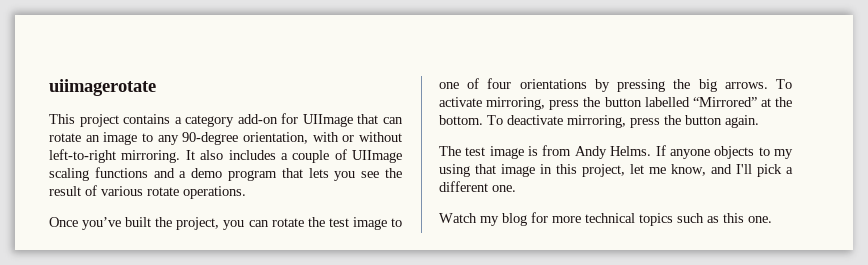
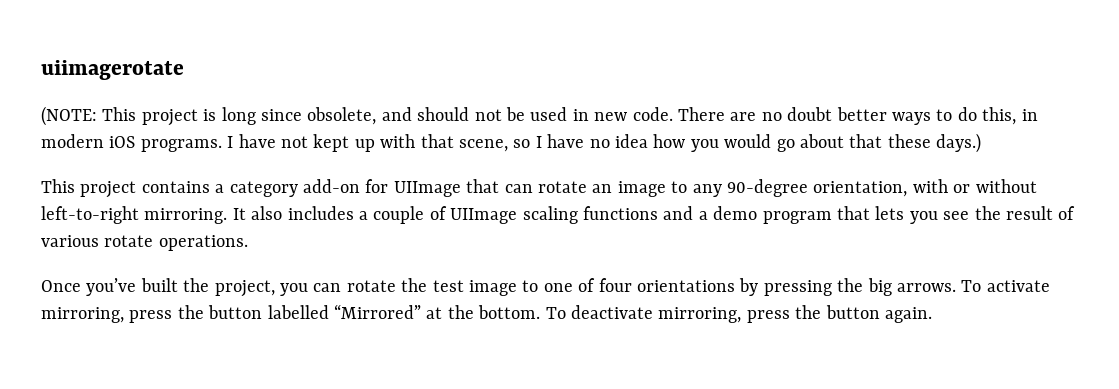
(156, 87) none -> [41,106,1038,126] [41,133,982,153] // (NOTE: This project is long since obsolete, and should not be used in new code. There are no doubt better ways to do this, in modern iOS programs. I have not kept up with that scene, so I have no idea how you would go about that these days.)
[439,145,793,159] [439,164,793,177] [439,181,516,192] [439,212,772,226] // The test image is from Andy Helms. If anyone objects to my using that image in this project, let me know, and I'll pick a different one. // Watch my blog for more technical topics such as this one. -> (932, 315) none

